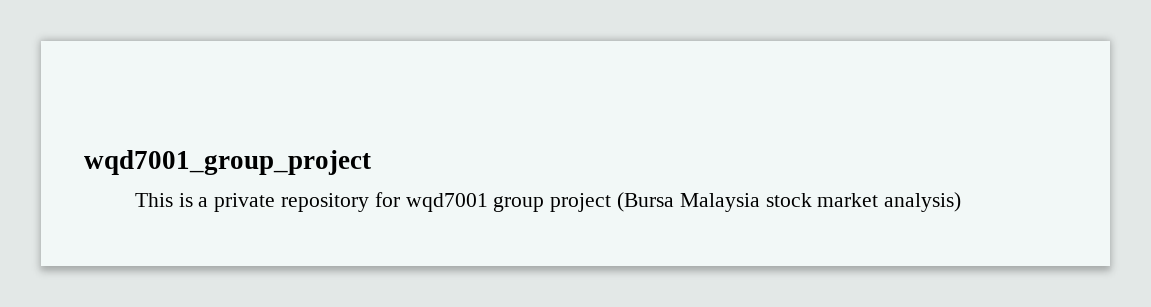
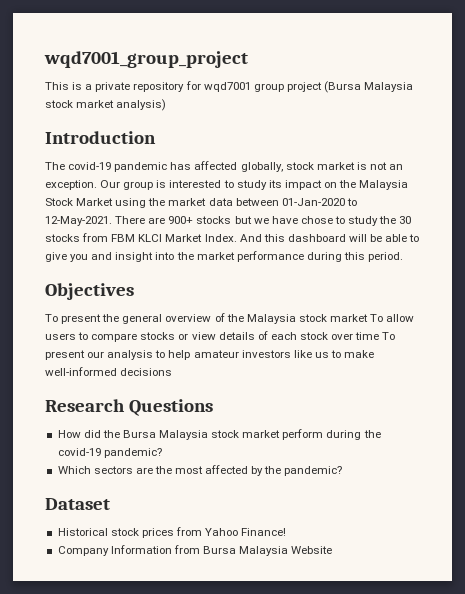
(962, 202) none -> [45,131,156,144] [45,161,404,172] [45,180,409,190] [45,198,357,208] [45,216,412,226] [45,233,420,242] [45,251,404,262] [45,283,134,300] [45,313,415,324] [45,331,396,342] [45,350,375,360] [45,367,173,376] [45,399,213,416] [57,429,381,440] [57,448,162,458] [57,465,343,476] [45,498,110,510] [57,527,287,538] [57,545,333,556] // Introduction // The covid-19 pandemic has affected globally, stock market is not an exception. Our group is interested to study its impact on the Malaysia Stock Market using the market data between 01-Jan-2020 to 12-May-2021. There are 900+ stocks but we have chose to study the 30 stocks from FBM KLCI Market Index. And this dashboard will be able to give you and insight into the market performance during this period. // Objectives // To present the general overview of the Malaysia stock market To allow users to compare stocks or view details of each stock over time To present our analysis to help amateur investors like us to make well-informed decisions // Research Questions // How did the Bursa Malaysia stock market perform during the covid-19 pandemic? // Which sectors are the most affected by the pandemic? // Dataset // Historical stock prices from Yahoo Finance! // Company Information from Bursa Malaysia Website

